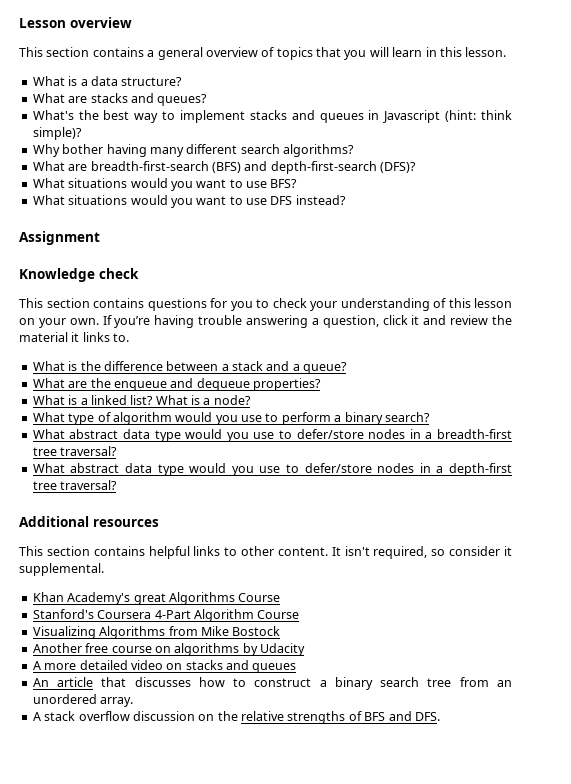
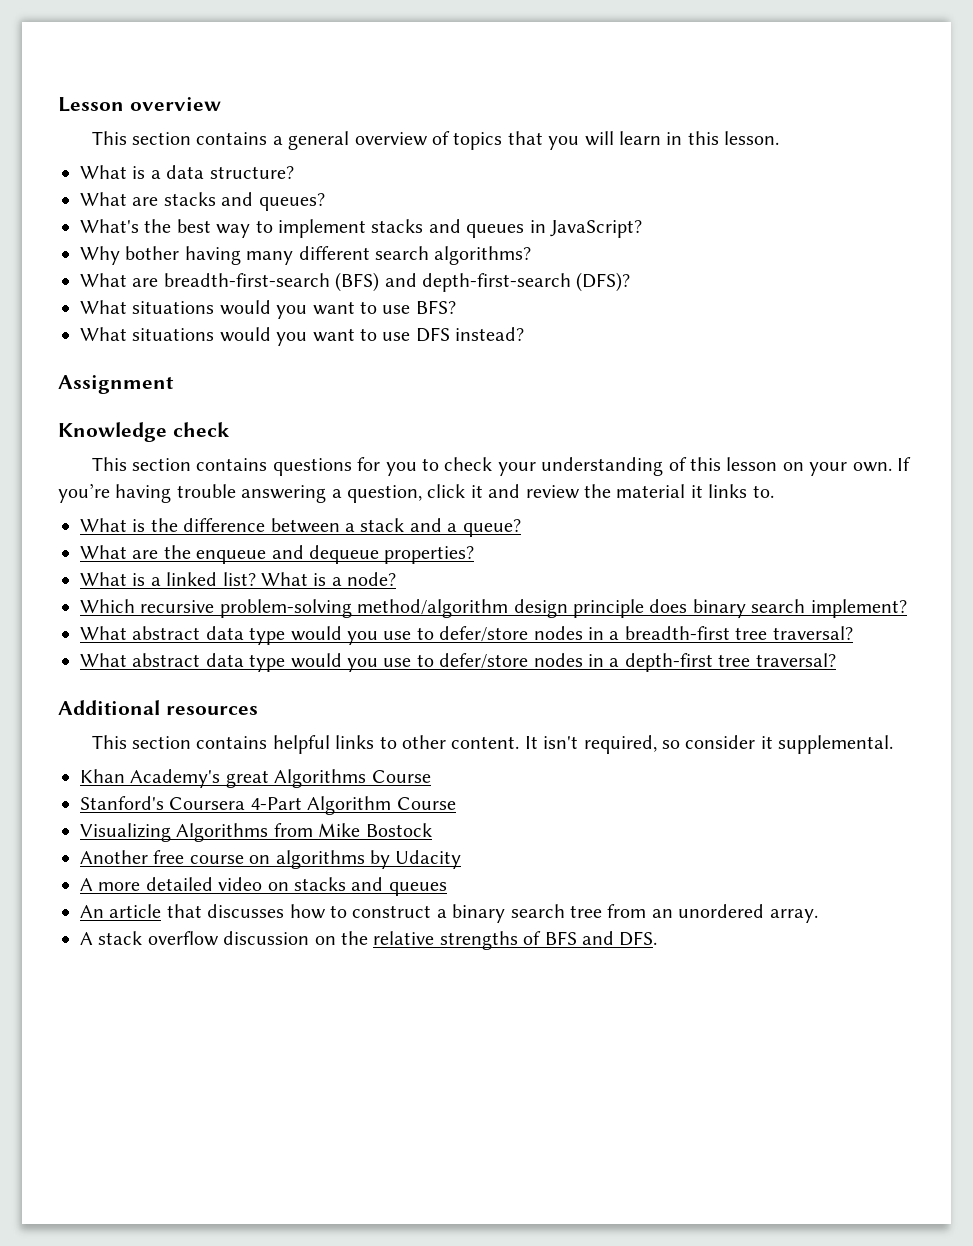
[383,110,513,123] [32,127,82,140] Javascript (hint: think simple)? -> [549,220,642,238] JavaScript?
[32,412,430,425] What type of algorithm would you use to perform a binary search? -> [80,599,907,618] Which recursive problem-solving method/algorithm design principle does binary search implement?

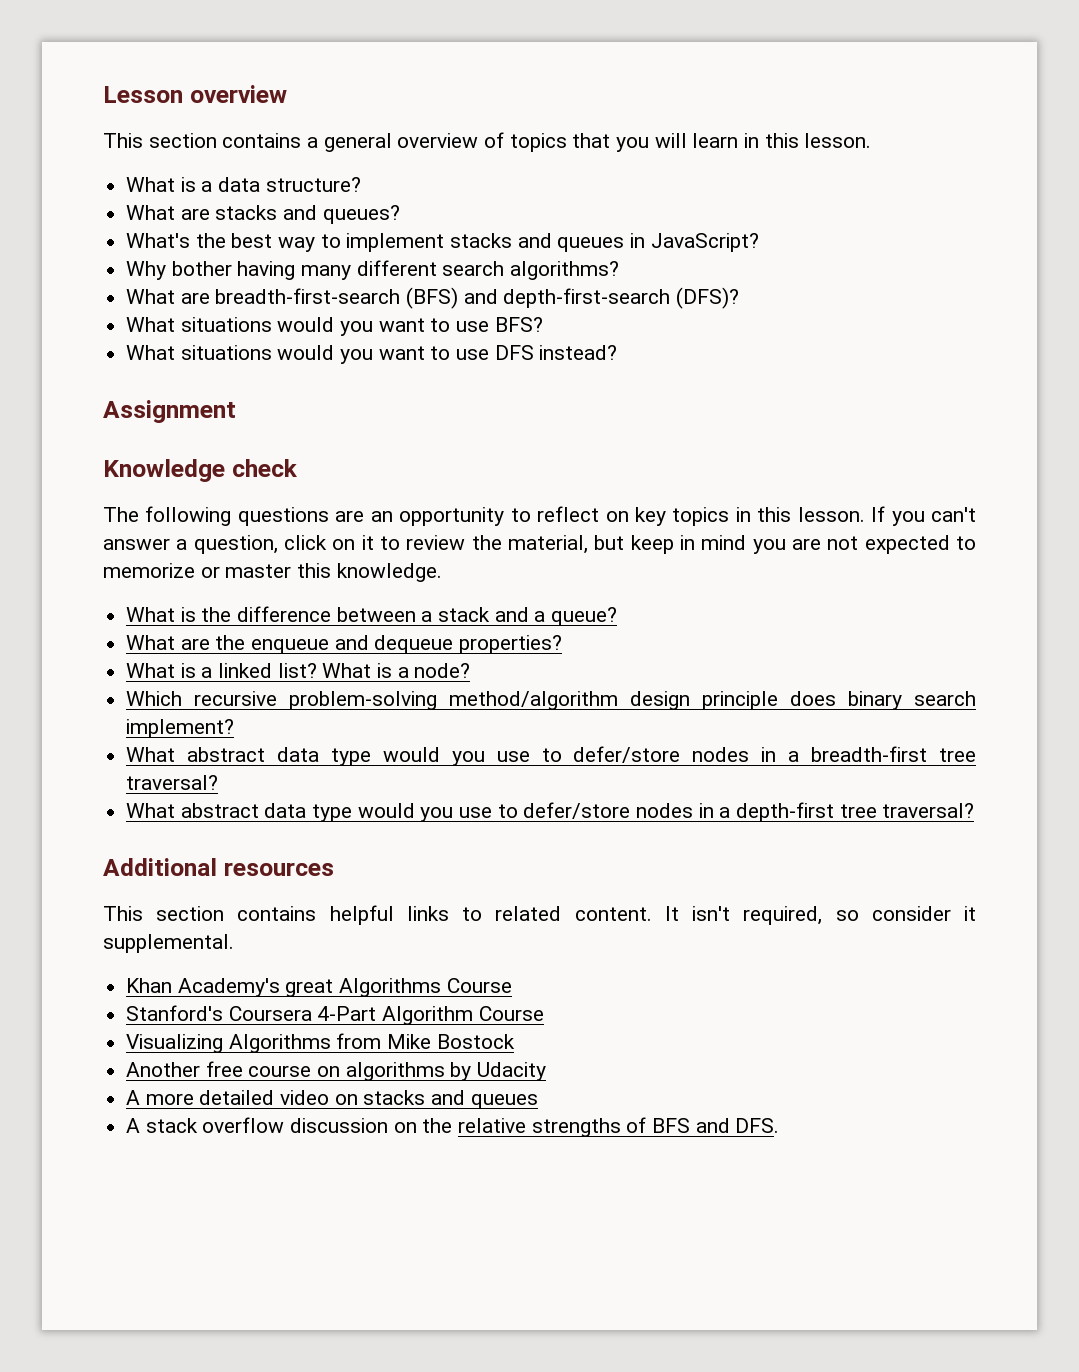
[91,457,912,476] [58,483,774,503] This section contains questions for you to check your understanding of this lesson on your own. If you’re having trouble answering a question, click it and review the material it links to. -> [103,506,976,526] [103,535,977,554] [103,563,442,582] The following questions are an opportunity to reflect on key topics in this lesson. If you can't answer a question, click on it to review the material, but keep in mind you are not expected to memorize or master this knowledge.
[402,735,447,749] other -> [495,906,562,921] related
[80,904,818,923] // An article that discusses how to construct a binary search tree from an unordered array. -> (538, 1101) none

